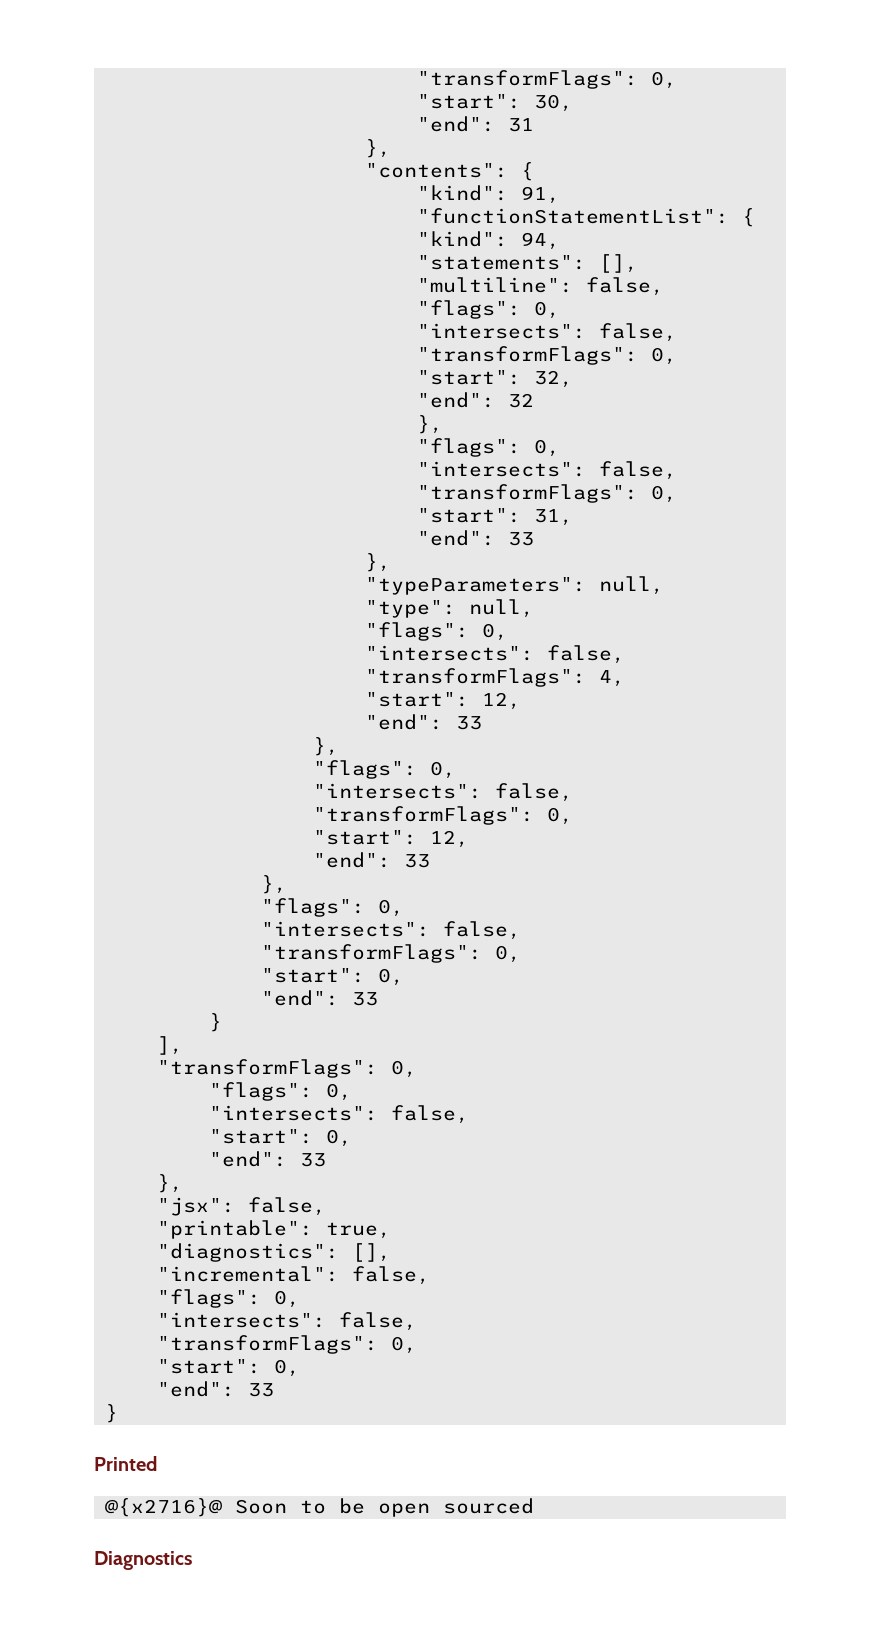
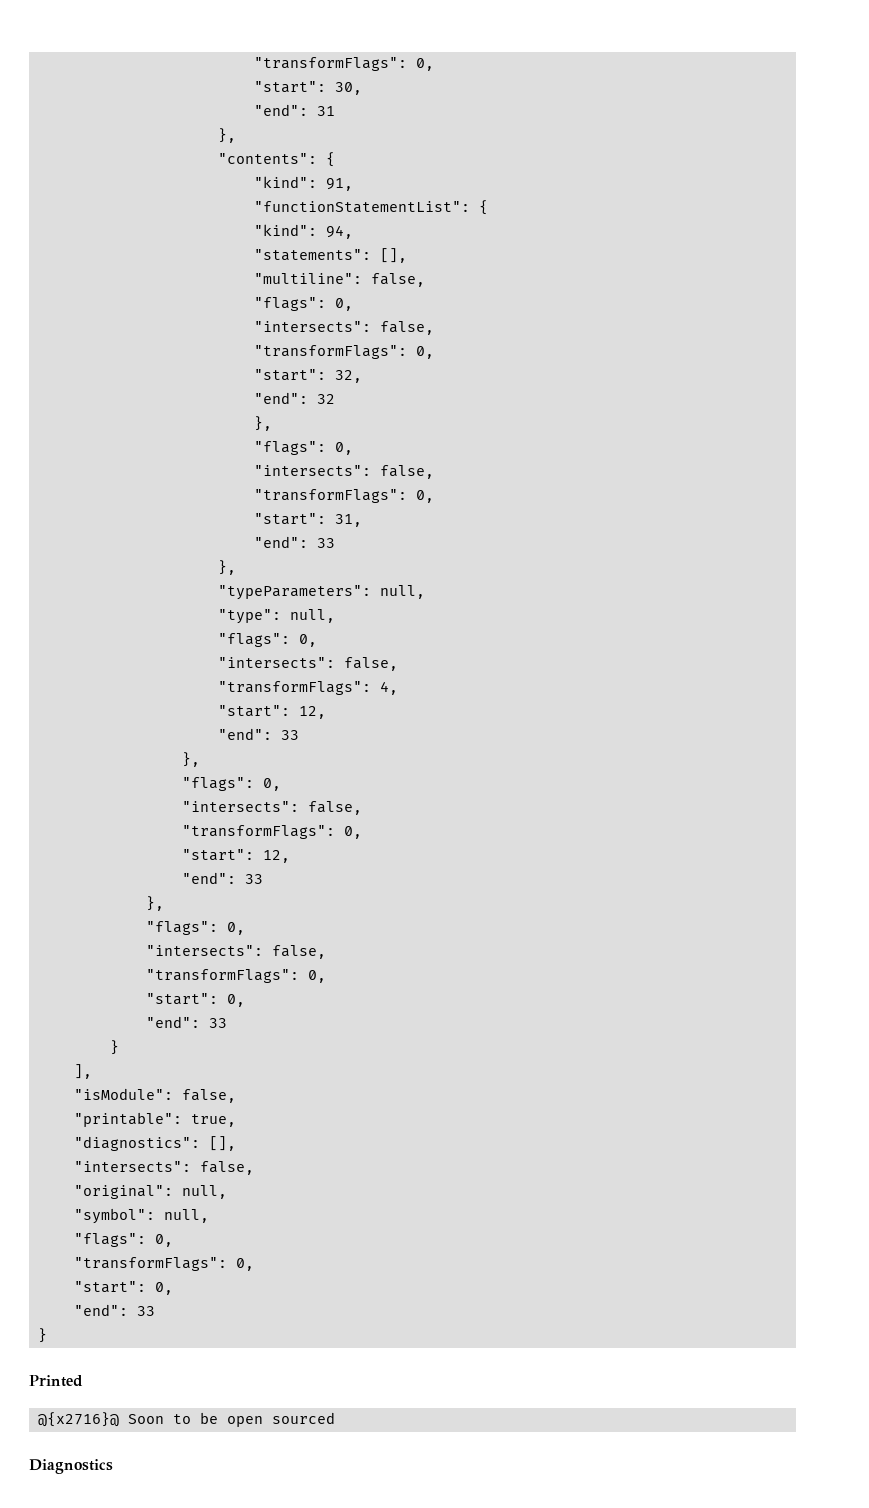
[157,1059,418,1078] [209,1082,353,1101] [209,1105,470,1124] [209,1129,353,1147] [209,1151,327,1167] [157,1174,184,1193] [157,1197,236,1216] "transformFlags": 0, // "flags": 0, // "intersects": false, // "start": 0, // "end": 33 // }, // "jsx": -> [73,1088,173,1100] "isModule":
[157,1266,431,1285] [157,1289,301,1308] [157,1312,418,1331] "incremental": false, // "flags": 0, // "intersects": false, -> [73,1161,254,1175] [73,1185,227,1199] [73,1208,209,1224] [73,1233,173,1247] "intersects": false, // "original": null, // "symbol": null, // "flags": 0,

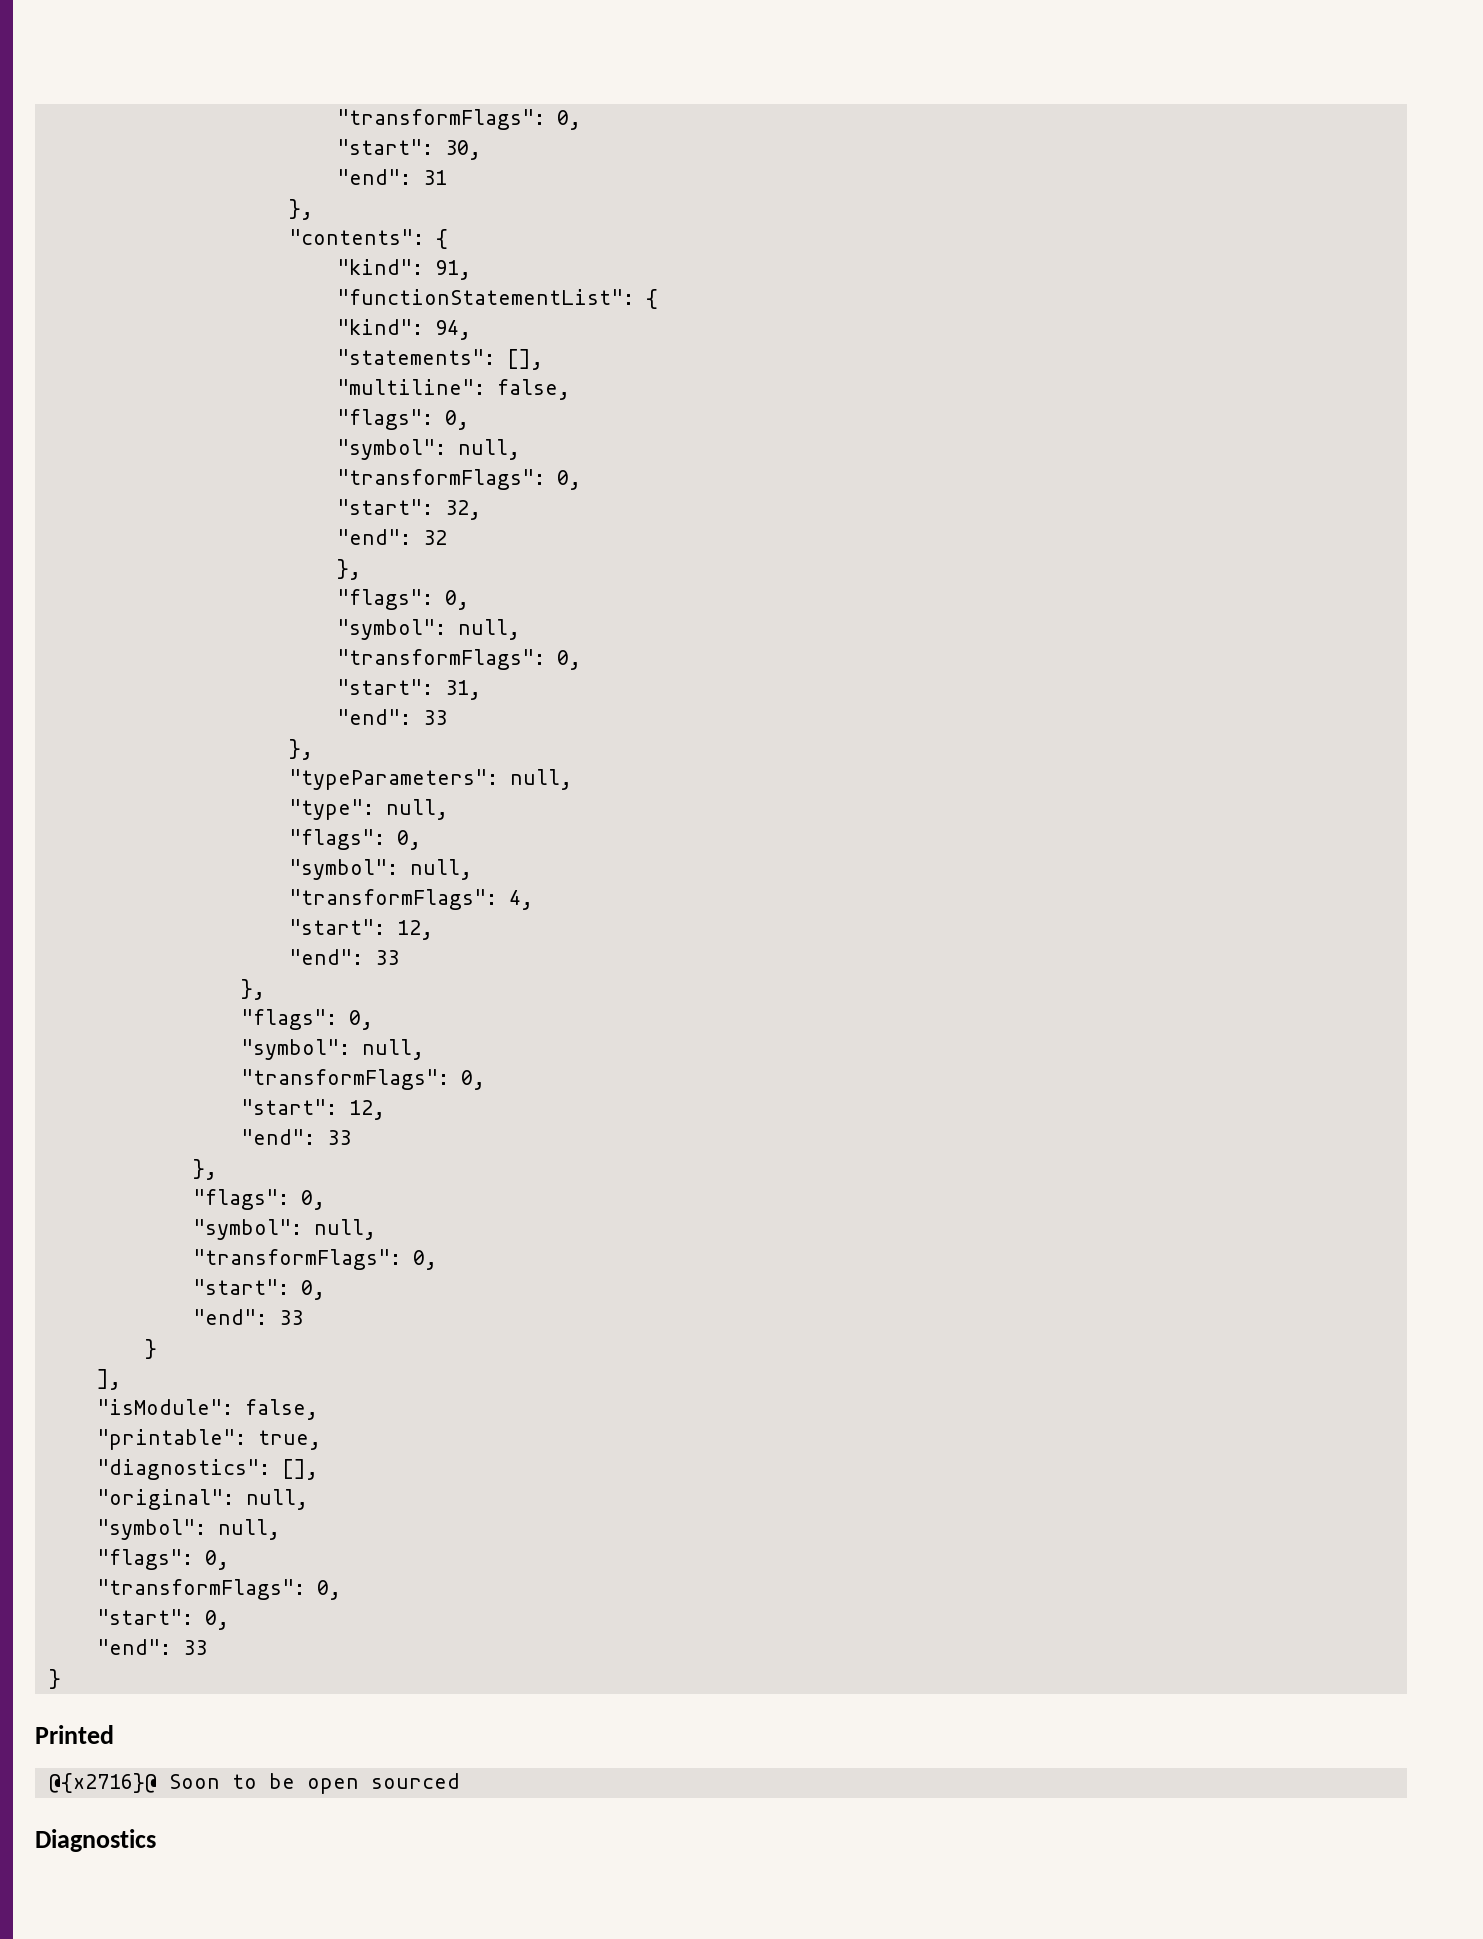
[253,321,434,335] "intersects": false, -> [336,439,520,460] "symbol": null,
[253,465,434,479] "intersects": false, -> [336,619,520,640] "symbol": null,
[217,657,398,671] "intersects": false, -> [288,859,472,880] "symbol": null,
[181,801,362,815] "intersects": false, -> [240,1039,424,1060] "symbol": null,
[145,945,326,959] "intersects": false, -> [192,1219,376,1240] "symbol": null,
[73,1161,254,1175] // "intersects": false, -> (318, 1469) none

